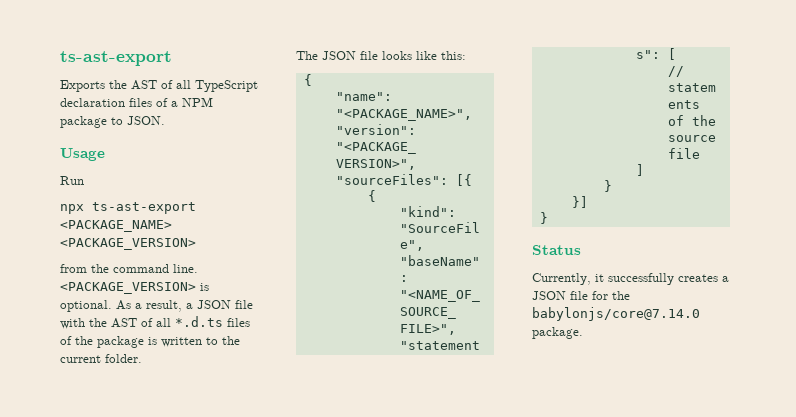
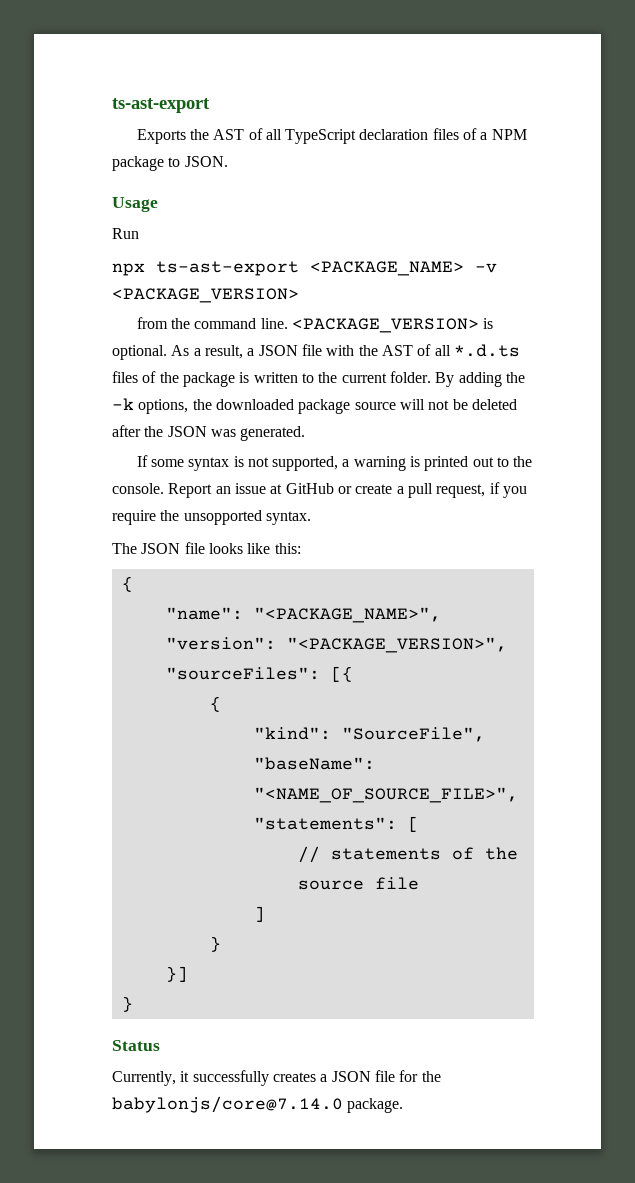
(172, 226) none -> [475,263,497,273] -v
(142, 358) none -> [435,372,525,387] [112,398,517,414] [112,425,306,441] [136,455,533,471] [112,482,527,498] [112,510,311,525] By adding the -k options, the downloaded package source will not be deleted after the JSON was generated. // If some syntax is not supported, a warning is printed out to the console. Report an issue at GitHub or create a pull request, if you require the unsopported syntax.

